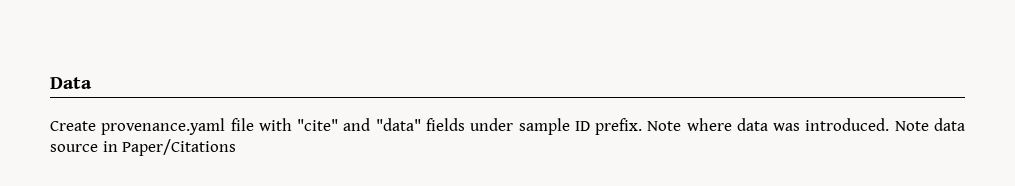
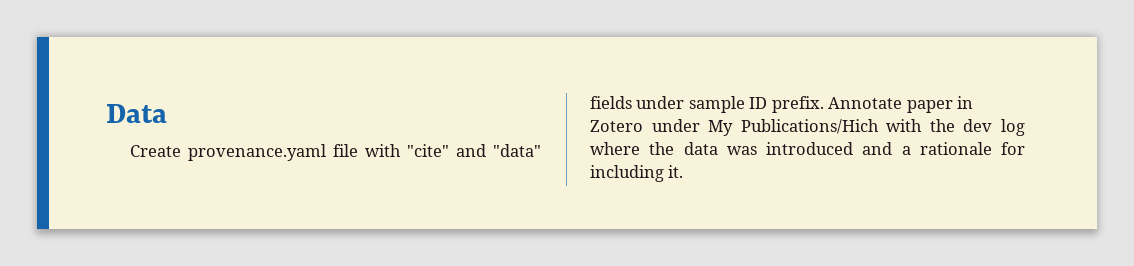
[647,118,966,131] [50,139,237,156] Note where data was introduced. Note data source in Paper/Citations -> [828,96,974,113] [590,119,1025,136] [590,142,1025,155] [590,165,684,182] Annotate paper in Zotero under My Publications/Hich with the dev log where the data was introduced and a rationale for including it.

